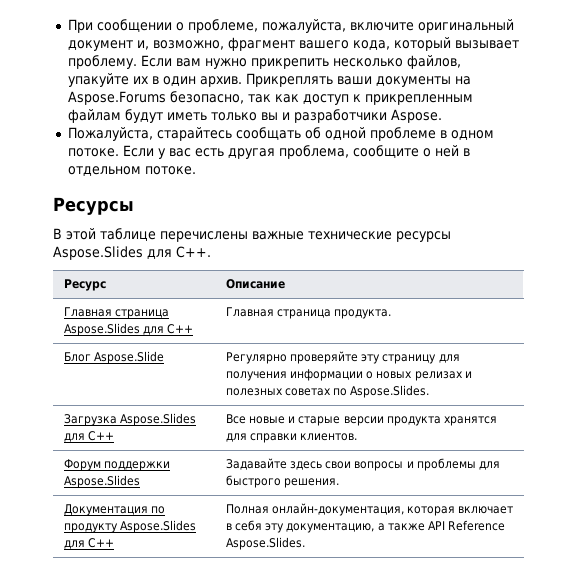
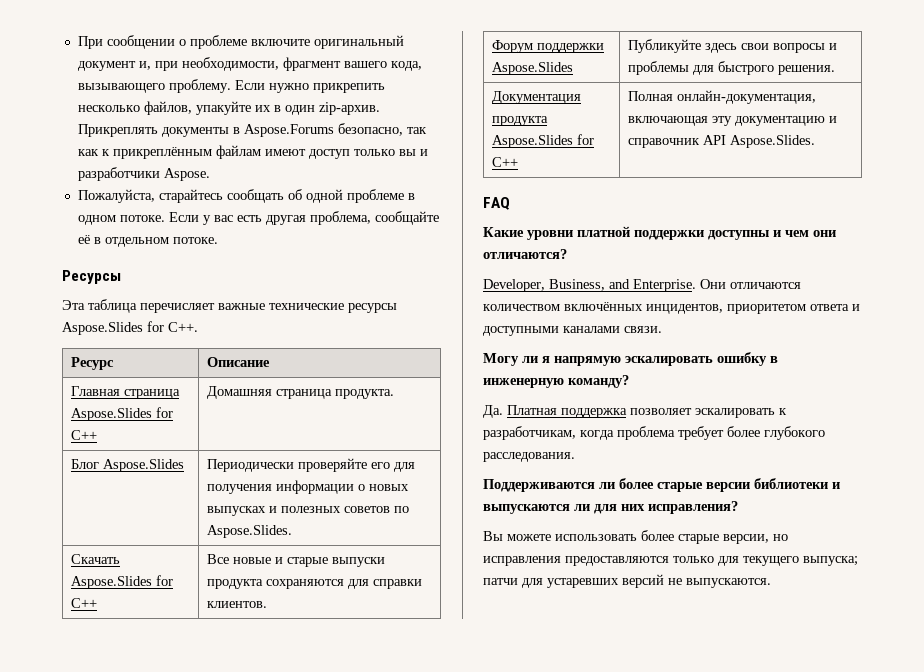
[187,19,346,33] проблеме, пожалуйста, -> [189,35,247,49] проблеме
[152,40,224,50] возможно, -> [154,57,279,71] при необходимости,
[393,37,519,51] который вызывает -> [77,83,165,93] вызывающего
[175,58,201,67] вам -> (265, 85) none
[199,73,471,87] [67,91,473,105] [67,109,207,123] архив. Прикреплять ваши документы на Aspose.Forums безопасно, так как доступ к прикрепленным файлам будут иметь -> [318,102,380,115] [77,123,427,137] [77,145,350,159] zip‑архив. Прикреплять документы в Aspose.Forums безопасно, так как к прикреплённым файлам имеют доступ
[352,145,459,158] сообщите о ней -> [374,211,439,225] [77,235,90,244] сообщайте её
[53,228,248,242] В этой таблице перечислены -> [62,299,215,313] Эта таблица перечисляет
[147,249,172,259] для -> [147,321,164,332] for
[142,324,194,335] [225,307,274,317] для C++ | Главная -> [155,407,173,418] [70,430,97,440] [206,386,272,399] for C++ | Домашняя
[93,351,164,364] [225,351,437,364] Aspose.Slide | Регулярно проверяйте эту страницу -> [102,459,184,472] [206,458,390,472] Aspose.Slides | Периодически проверяйте его
[414,371,463,381] релизах -> [206,506,266,516] выпусках
[284,388,331,396] советах -> [343,506,390,513] советов
[63,413,196,426] [63,433,85,442] Загрузка Aspose.Slides для -> [70,554,120,564] [70,575,173,589] Скачать Aspose.Slides for
[343,416,498,426] версии продукта хранятся -> [331,557,385,567] [206,579,344,589] выпуски продукта сохраняются
[225,458,287,470] Задавайте -> [627,39,701,53] Публикуйте
[150,506,165,514] [63,520,196,533] [63,540,85,549] по продукту Aspose.Slides для -> [491,116,548,126] [491,134,594,148] продукта Aspose.Slides for
[407,506,514,516] [225,520,506,533] [225,537,305,550] которая включает в себя эту документацию, а также API Reference Aspose.Slides. -> [627,116,837,126] [627,135,815,148] [483,197,510,210] [483,226,836,240] [483,249,567,259] [483,279,801,292] [483,302,860,314] [483,326,662,336] [483,352,778,366] [483,375,629,388] [483,405,787,418] [483,426,825,440] [483,452,575,462] [483,478,840,492] [483,501,738,514] [483,530,788,544] [483,556,858,566] [483,574,771,588] включающая эту документацию и справочник API Aspose.Slides. // FAQ // Какие уровни платной поддержки доступны и чем они отличаются? // Developer, Business, and Enterprise. Они отличаются количеством включённых инцидентов, приоритетом ответа и доступными каналами связи. // Могу ли я напрямую эскалировать ошибку в инженерную команду? // Да. Платная поддержка позволяет эскалировать к разработчикам, когда проблема требует более глубокого расследования. // Поддерживаются ли более старые версии библиотеки и выпускаются ли для них исправления? // Вы можете использовать более старые версии, но исправления предоставляются только для текущего выпуска; патчи для устаревших версий не выпускаются.

